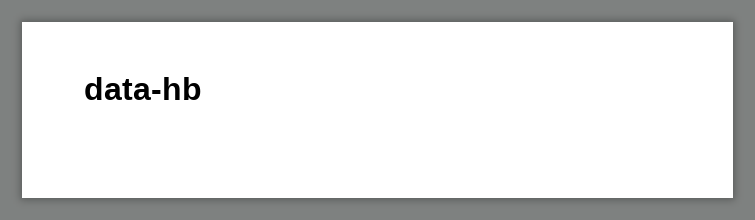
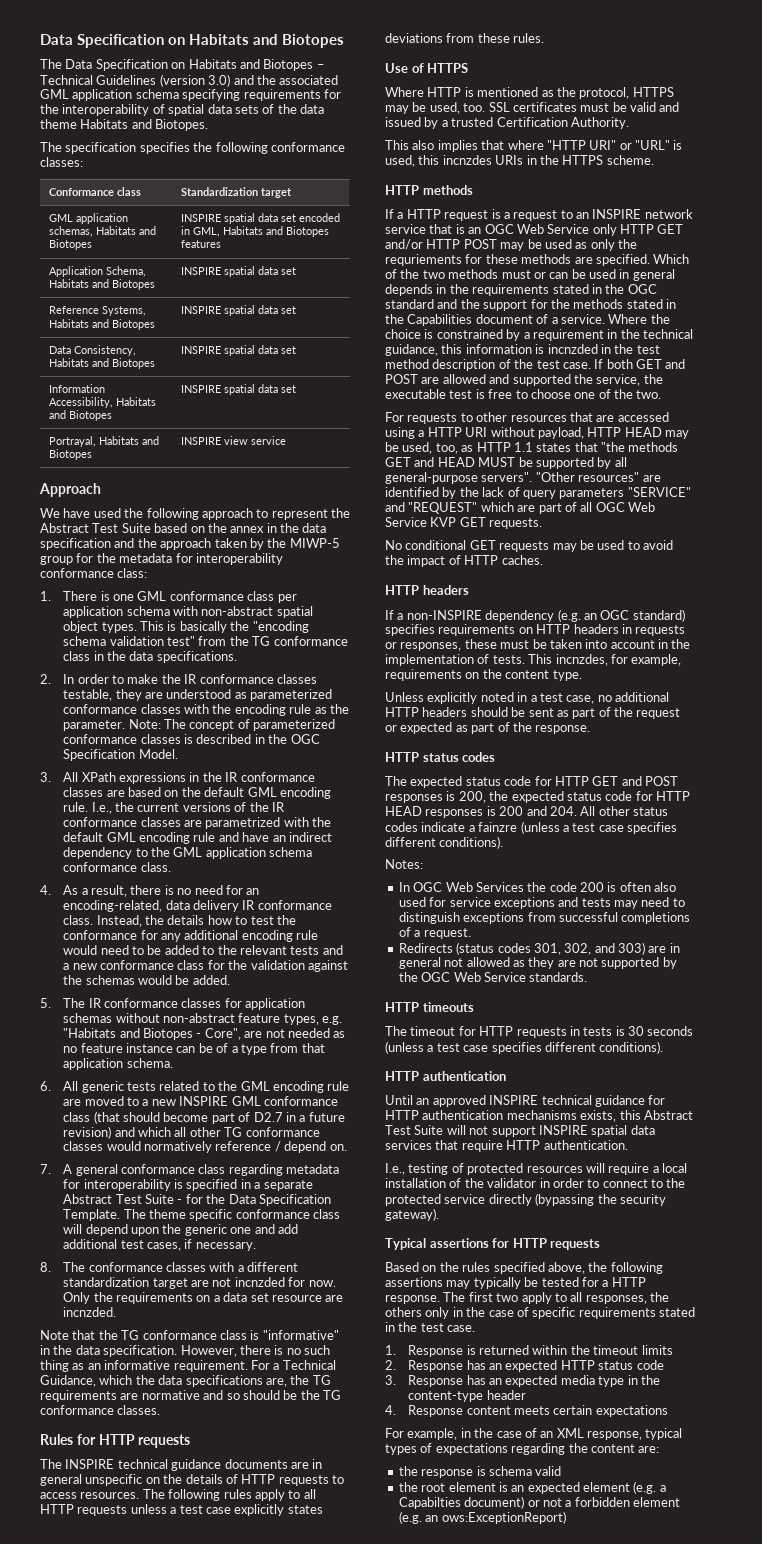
[84,77,202,100] data-hb -> [40,34,344,48] [40,59,325,71] [40,74,339,87] [40,89,341,101] [40,104,324,116] [40,119,209,131] [40,142,345,154] [40,157,83,167] [48,187,141,196] [180,187,292,198] [48,213,128,224] [48,226,156,237] [48,239,92,250] [180,213,340,224] [180,226,329,237] [180,240,221,248] [48,266,146,277] [48,279,155,290] [180,266,296,277] [48,306,146,316] [48,319,155,330] [180,305,296,316] [48,345,136,356] [48,358,155,369] [180,345,296,356] [48,384,105,393] [48,397,156,408] [48,410,112,421] [180,384,296,395] [48,436,159,447] [48,449,92,460] [180,436,286,445] [39,483,101,497] [40,508,350,520] [40,523,327,533] [40,538,340,550] [40,553,283,565] [40,568,148,578] [40,591,297,603] [63,606,313,618] [63,621,309,633] [63,636,348,646] [63,651,237,663] [40,674,317,684] [63,689,333,701] [63,704,349,716] [63,719,336,731] [63,734,320,744] [63,749,178,761] [40,772,315,784] [63,787,331,799] [63,802,285,814] [63,817,332,829] [63,832,332,844] [63,847,313,859] [63,862,171,872] [40,885,260,897] [63,900,332,912] [63,915,296,927] [63,930,319,942] [63,945,343,955] [63,960,348,972] [63,975,230,985] [40,998,306,1010] [63,1013,343,1025] [63,1028,346,1040] [63,1043,325,1055] [63,1058,173,1070] [40,1081,350,1093] [63,1096,338,1106] [63,1111,345,1124] [63,1126,320,1139] [63,1141,347,1153] [40,1164,340,1176] [63,1179,313,1191] [63,1194,331,1206] [63,1209,341,1221] [63,1224,298,1236] [63,1239,256,1251] [40,1262,299,1272] [63,1277,336,1289] [63,1292,344,1304] [63,1307,117,1317] [40,1330,339,1340] [40,1345,330,1357] [40,1360,336,1372] [40,1375,331,1387] [40,1390,341,1402] [40,1405,161,1415] [40,1434,191,1448] [40,1459,323,1471] [40,1474,344,1486] [40,1489,316,1501] [40,1504,323,1516] [385,33,545,43] [385,63,469,73] [385,87,674,99] [385,102,680,114] [385,117,629,129] [385,140,683,152] [385,155,654,167] [385,185,473,195] [385,209,693,221] [385,224,684,236] [385,239,637,251] [385,254,690,266] [385,269,675,281] [385,284,657,296] [385,299,676,311] [385,314,670,326] [385,329,693,341] [385,344,660,356] [385,359,686,371] [385,374,663,386] [385,389,662,399] [385,412,669,424] [385,427,689,439] [385,442,679,454] [385,457,627,469] [385,472,661,484] [385,487,691,499] [385,502,655,514] [385,517,543,529] [385,540,673,552] [385,555,543,567] [385,585,469,595] [385,609,685,622] [385,624,686,636] [385,639,691,651] [385,654,682,666] [385,669,582,681] [385,692,669,704] [385,707,681,719] [385,722,591,734] [385,752,496,762] [385,776,678,788] [385,791,690,803] [385,806,668,818] [385,821,677,834] [385,836,504,849] [385,859,423,869] [398,882,677,892] [398,897,685,909] [398,912,691,924] [398,927,471,939] [398,942,680,955] [398,957,677,969] [398,972,588,982] [385,1002,474,1012] [385,1026,694,1038] [385,1041,664,1054] [385,1071,506,1081] [385,1095,666,1107] [385,1110,693,1122] [385,1125,655,1137] [385,1140,628,1152] [385,1163,687,1175] [385,1178,686,1188] [385,1193,666,1206] [385,1208,439,1221] [385,1238,601,1250] [385,1262,663,1274] [385,1277,646,1289] [385,1292,669,1304] [385,1307,695,1319] [385,1322,476,1332] [385,1345,673,1357] [385,1360,664,1372] [385,1375,660,1387] [408,1390,526,1402] [385,1405,668,1417] [385,1428,683,1440] [385,1443,660,1455] [398,1466,562,1478] [398,1481,666,1494] [398,1496,680,1509] [398,1511,566,1524] Data Specification on Habitats and Biotopes // The Data Specification on Habitats and Biotopes – Technical Guidelines (version 3.0) and the associated GML application schema specifying requirements for the interoperability of spatial data sets of the data theme Habitats and Biotopes. // The specification specifies the following conformance classes: // Conformance class | Standardization target // GML application schemas, Habitats and Biotopes | INSPIRE spatial data set encoded in GML, Habitats and Biotopes features // Application Schema, Habitats and Biotopes | INSPIRE spatial data set // Reference Systems, Habitats and Biotopes | INSPIRE spatial data set // Data Consistency, Habitats and Biotopes | INSPIRE spatial data set // Information Accessibility, Habitats and Biotopes | INSPIRE spatial data set // Portrayal, Habitats and Biotopes | INSPIRE view service // Approach // We have used the following approach to represent the Abstract Test Suite based on the annex in the data specification and the approach taken by the MIWP-5 group for the metadata for interoperability conformance class: // 1. There is one GML conformance class per application schema with non-abstract spatial object types. This is basically the "encoding schema validation test" from the TG conformance class in the data specifications. // 2. In order to make the IR conformance classes testable, they are understood as parameterized conformance classes with the encoding rule as the parameter. Note: The concept of parameterized conformance classes is described in the OGC Specification Model. // 3. All XPath expressions in the IR conformance classes are based on the default GML encoding rule. I.e., the current versions of the IR conformance classes are parametrized with the default GML encoding rule and have an indirect dependency to the GML application schema conformance class. // 4. As a result, there is no need for an encoding-related, data delivery IR conformance class. Instead, the details how to test the conformance for any additional encoding rule would need to be added to the relevant tests and a new conformance class for the validation against the schemas would be added. // 5. The IR conformance classes for application schemas without non-abstract feature types, e.g. "Habitats and Biotopes - Core", are not needed as no feature instance can be of a type from that application schema. // 6. All generic tests related to the GML encoding rule are moved to a new INSPIRE GML conformance class (that should become part of D2.7 in a future revision) and which all other TG conformance classes would normatively reference / depend on. // 7. A general conformance class regarding metadata for interoperability is specified in a separate Abstract Test Suite - for the Data Specification Template. The theme specific conformance class will depend upon the generic one and add additional test cases, if necessary. // 8. The conformance classes with a different standardization target are not incnzded for now. Only the requirements on a data set resource are incnzded. // Note that the TG conformance class is "informative" in the data specification. However, there is no such thing as an informative requirement. For a Technical Guidance, which the data specifications are, the TG requirements are normative and so should be the TG conformance classes. // Rules for HTTP requests // The INSPIRE technical guidance documents are in general unspecific on the details of HTTP requests to access resources. The following rules apply to all HTTP requests unless a test case explicitly states deviations from these rules. // Use of HTTPS // Where HTTP is mentioned as the protocol, HTTPS may be used, too. SSL certificates must be valid and issued by a trusted Certification Authority. // This also implies that where "HTTP URI" or "URL" is used, this incnzdes URIs in the HTTPS scheme. // HTTP methods // If a HTTP request is a request to an INSPIRE network service that is an OGC Web Service only HTTP GET and/or HTTP POST may be used as only the requriements for these methods are specified. Which of the two methods must or can be used in general depends in the requirements stated in the OGC standard and the support for the methods stated in the Capabilities document of a service. Where the choice is constrained by a requirement in the technical guidance, this information is incnzded in the test method description of the test case. If both GET and POST are allowed and supported the service, the executable test is free to choose one of the two. // For requests to other resources that are accessed using a HTTP URI without payload, HTTP HEAD may be used, too, as HTTP 1.1 states that "the methods GET and HEAD MUST be supported by all general-purpose servers". "Other resources" are identified by the lack of query parameters "SERVICE" and "REQUEST" which are part of all OGC Web Service KVP GET requests. // No conditional GET requests may be used to avoid the impact of HTTP caches. // HTTP headers // If a non-INSPIRE dependency (e.g. an OGC standard) specifies requirements on HTTP headers in requests or responses, these must be taken into account in the implementation of tests. This incnzdes, for example, requirements on the content type. // Unless explicitly noted in a test case, no additional HTTP headers should be sent as part of the request or expected as part of the response. // HTTP status codes // The expected status code for HTTP GET and POST responses is 200, the expected status code for HTTP HEAD responses is 200 and 204. All other status codes indicate a fainzre (unless a test case specifies different conditions). // Notes: // In OGC Web Services the code 200 is often also used for service exceptions and tests may need to distinguish exceptions from successful completions of a request. // Redirects (status codes 301, 302, and 303) are in general not allowed as they are not supported by the OGC Web Service standards. // HTTP timeouts // The timeout for HTTP requests in tests is 30 seconds (unless a test case specifies different conditions). // HTTP authentication // Until an approved INSPIRE technical guidance for HTTP authentication mechanisms exists, this Abstract Test Suite will not support INSPIRE spatial data services that require HTTP authentication. // I.e., testing of protected resources will require a local installation of the validator in order to connect to the protected service directly (bypassing the security gateway). // Typical assertions for HTTP requests // Based on the rules specified above, the following assertions may typically be tested for a HTTP response. The first two apply to all responses, the others only in the case of specific requirements stated in the test case. // 1. Response is returned within the timeout limits // 2. Response has an expected HTTP status code // 3. Response has an expected media type in the content-type header // 4. Response content meets certain expectations // For example, in the case of an XML response, typical types of expectations regarding the content are: // the response is schema valid // the root element is an expected element (e.g. a Capabilties document) or not a forbidden element (e.g. an ows:ExceptionReport)

